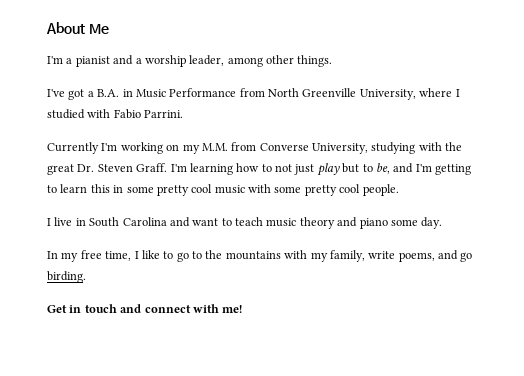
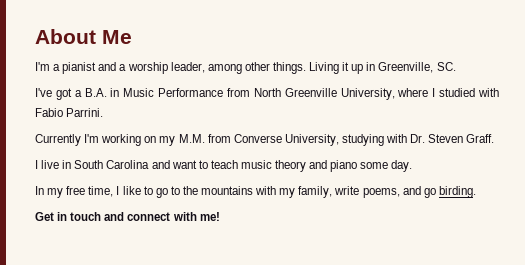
(333, 61) none -> [309,62,456,74] Living it up in Greenville, SC.
[445,142,463,151] [47,164,74,175] the great -> (408, 138) none
[170,163,471,176] [47,184,399,196] I'm learning how to not just play but to be, and I'm getting to learn this in some pretty cool music with some pretty cool people. -> (495, 138) none

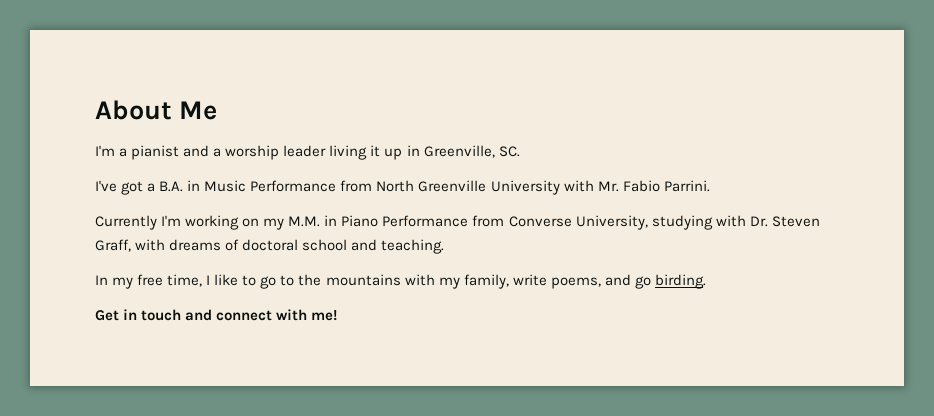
[170,62,340,74] leader, among other things. Living -> [283,145,368,160] leader living
[340,88,499,100] University, where I studied with -> [490,180,619,195] University with Mr.
(205, 138) none -> [324,215,469,227] in Piano Performance
[466,134,495,143] [35,160,413,172] Graff. // I live in South Carolina and want to teach music theory and piano some day. -> [95,239,445,254] Graff, with dreams of doctoral school and teaching.

